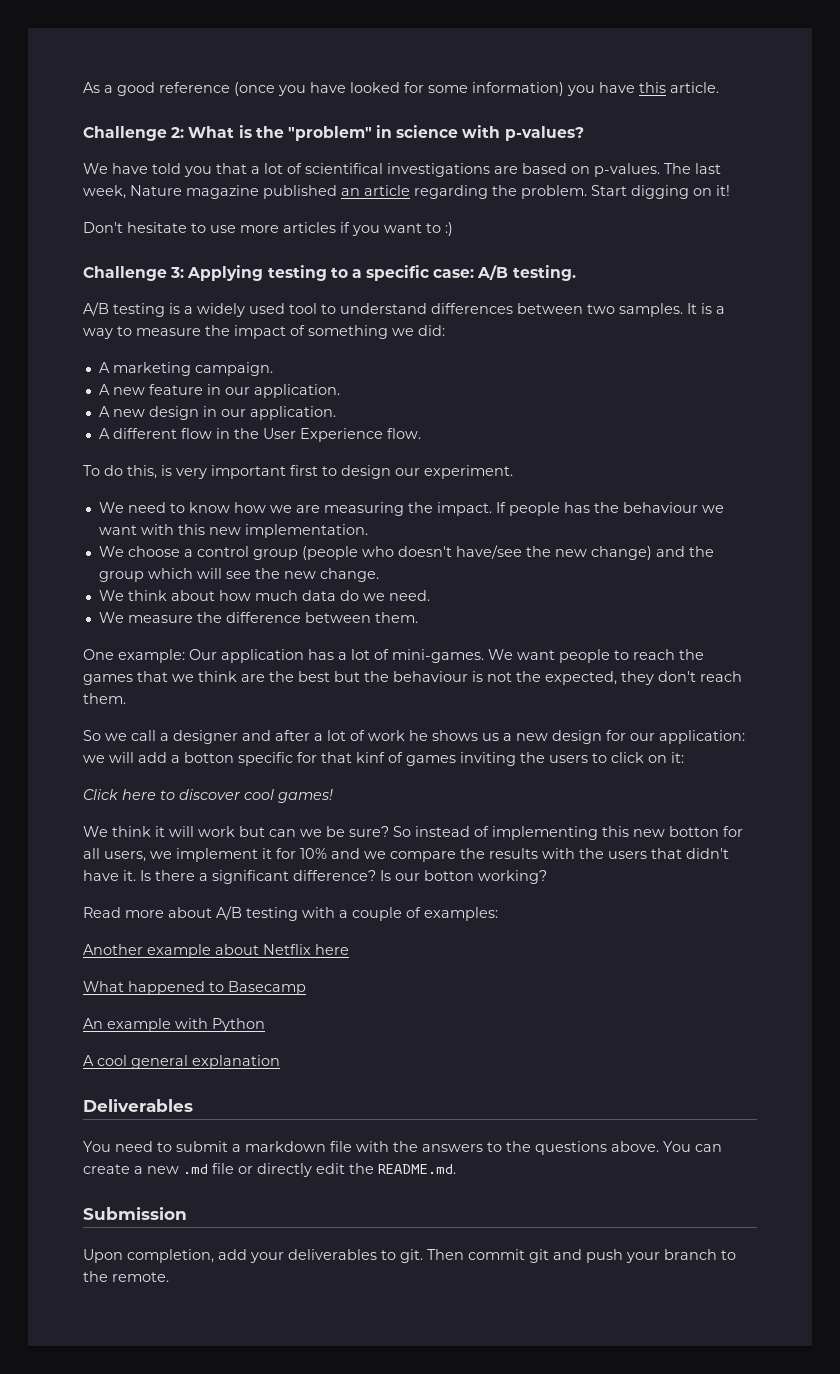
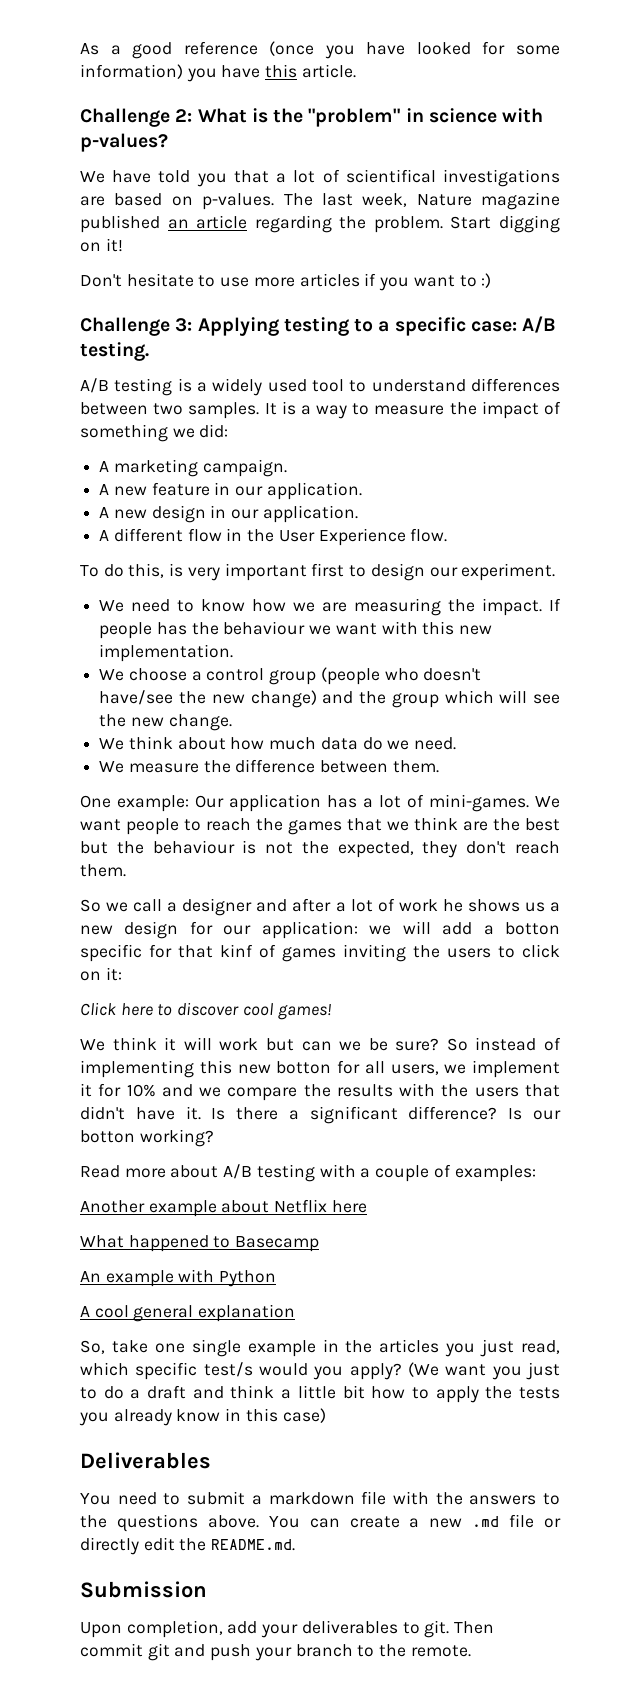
(280, 1062) none -> [80,1339,560,1357] [80,1362,560,1380] [80,1385,560,1403] [79,1408,326,1426] // So, take one single example in the articles you just read, which specific test/s would you apply? (We want you just to do a draft and think a little bit how to apply the tests you already know in this case)

